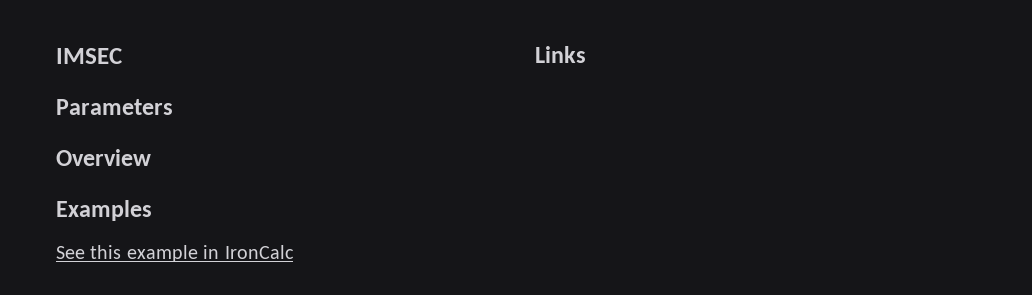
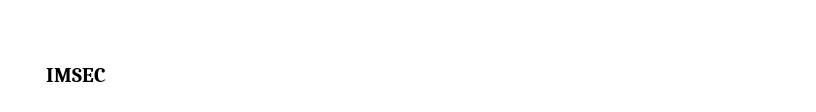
[56,99,173,115] [56,149,151,166] [56,200,152,221] [56,245,294,262] [535,46,586,63] // Parameters // Overview // Examples // See this example in IronCalc // Links -> (106, 75) none

